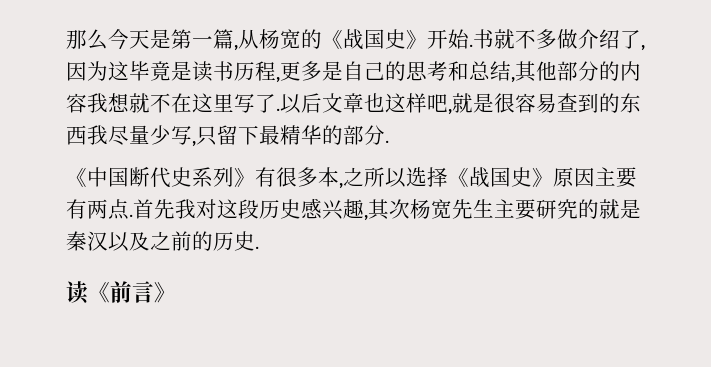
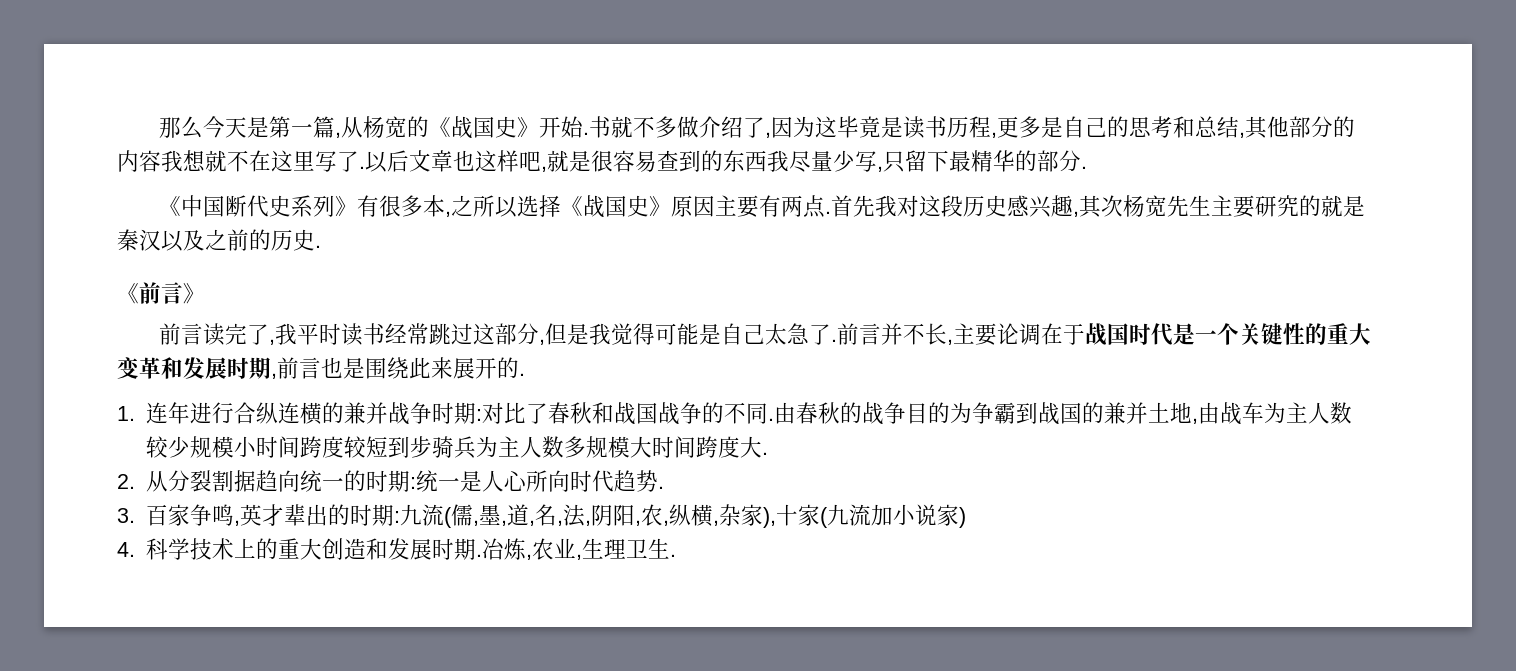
[66,281,89,304] 读 -> (321, 246) none
(176, 292) none -> [158,323,1371,346] [117,357,525,379] [117,402,1353,425] [146,436,769,459] [117,470,665,492] [117,504,967,528] [117,538,677,560] // 前言读完了,我平时读书经常跳过这部分,但是我觉得可能是自己太急了.前言并不长,主要论调在于战国时代是一个关键性的重大变革和发展时期,前言也是围绕此来展开的. // 1.连年进行合纵连横的兼并战争时期:对比了春秋和战国战争的不同.由春秋的战争目的为争霸到战国的兼并土地,由战车为主人数较少规模小时间跨度较短到步骑兵为主人数多规模大时间跨度大. // 2.从分裂割据趋向统一的时期:统一是人心所向时代趋势. // 3.百家争鸣,英才辈出的时期:九流(儒,墨,道,名,法,阴阳,农,纵横,杂家),十家(九流加小说家) // 4.科学技术上的重大创造和发展时期.冶炼,农业,生理卫生.

